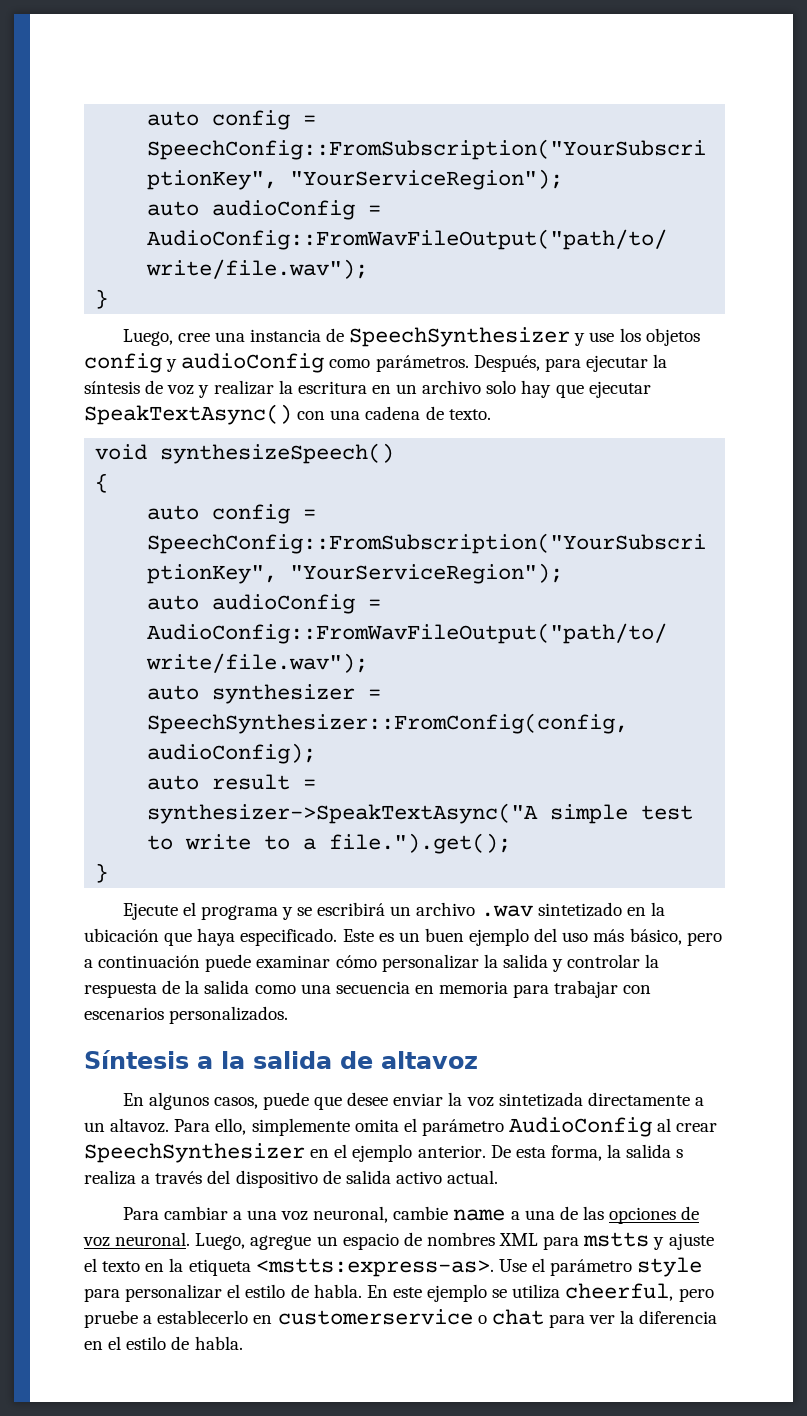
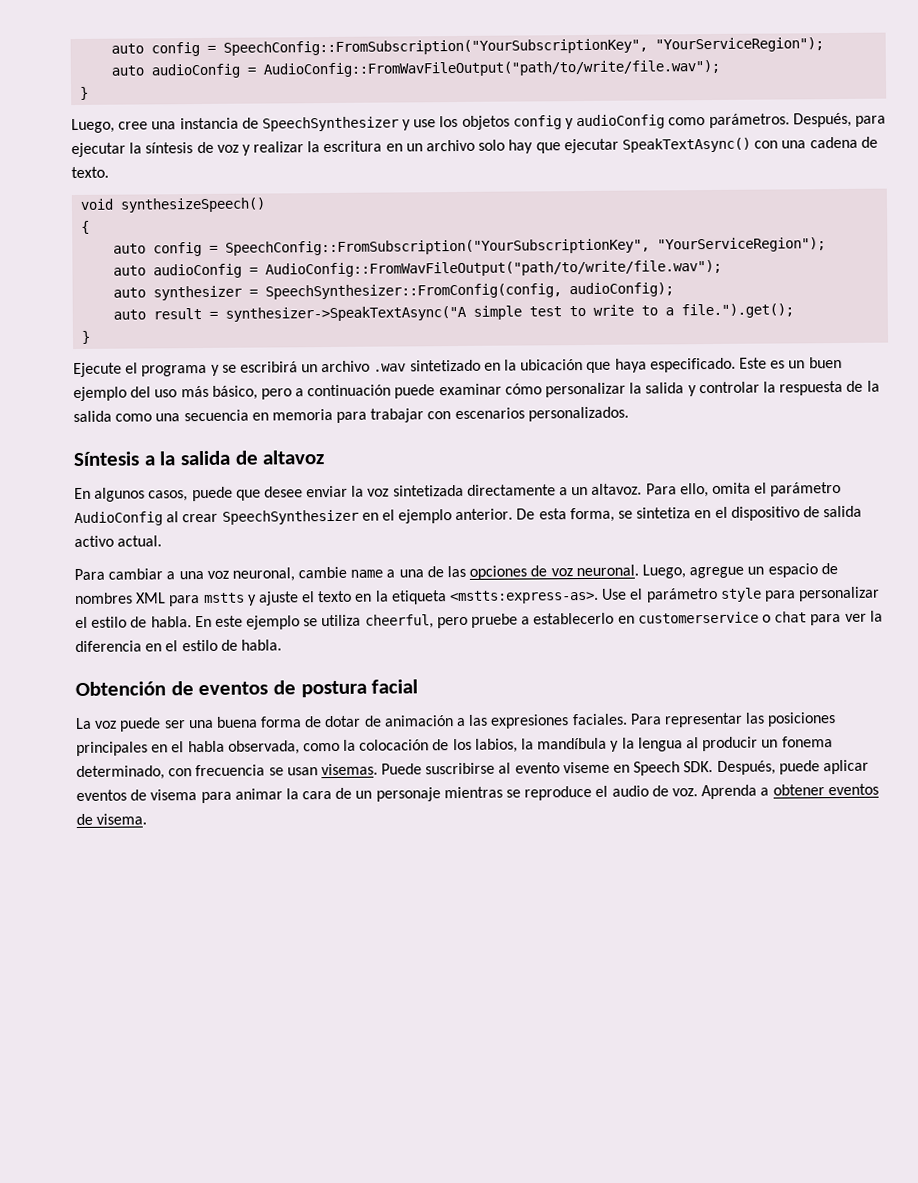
[251,1118,350,1136] simplemente -> (709, 490) none
[607,1144,684,1158] [84,1170,231,1185] la salida s realiza a través del -> [618,506,728,519] se sintetiza en el
(243, 1343) none -> [75,679,419,698] [75,712,837,732] [76,736,833,757] [76,759,869,781] [76,783,879,804] [76,813,148,826] // Obtención de eventos de postura facial // La voz puede ser una buena forma de dotar de animación a las expresiones faciales. Para representar las posiciones principales en el habla observada, como la colocación de los labios, la mandíbula y la lengua al producir un fonema determinado, con frecuencia se usan visemas. Puede suscribirse al evento viseme en Speech SDK. Después, puede aplicar eventos de visema para animar la cara de un personaje mientras se reproduce el audio de voz. Aprenda a obtener eventos de visema.

